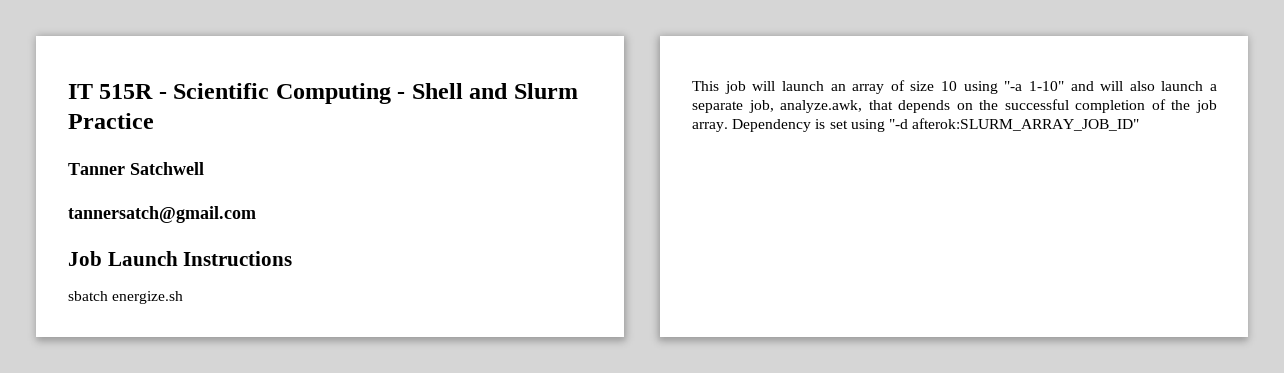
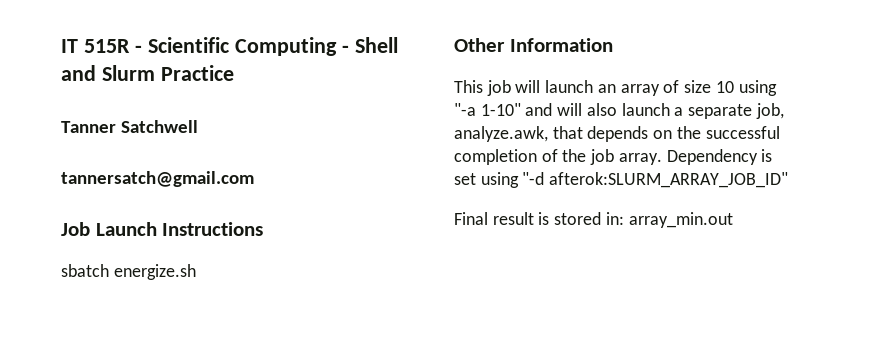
(184, 297) none -> [454,38,613,52] // Other Information
(1140, 124) none -> [454,212,733,228] // Final result is stored in: array_min.out

